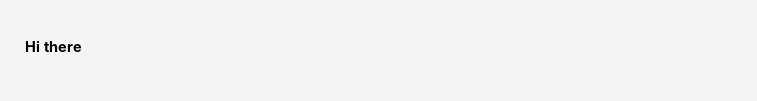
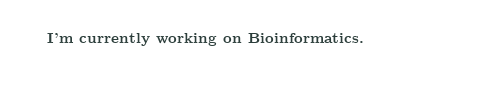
[25,40,82,52] Hi there -> [47,33,364,46] I’m currently working on Bioinformatics.

